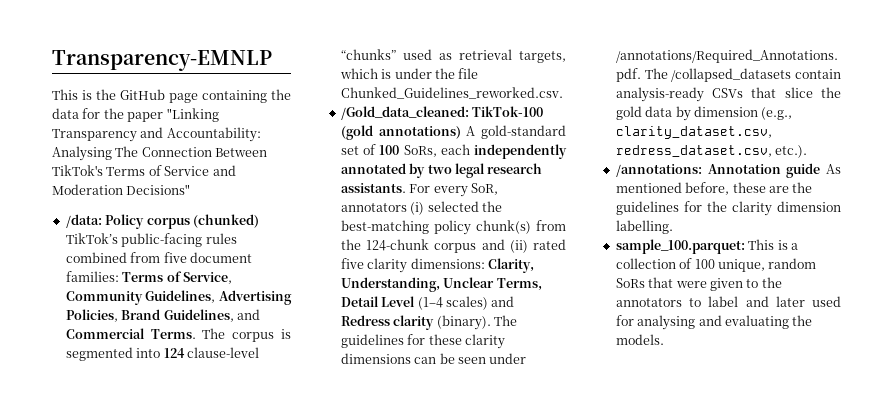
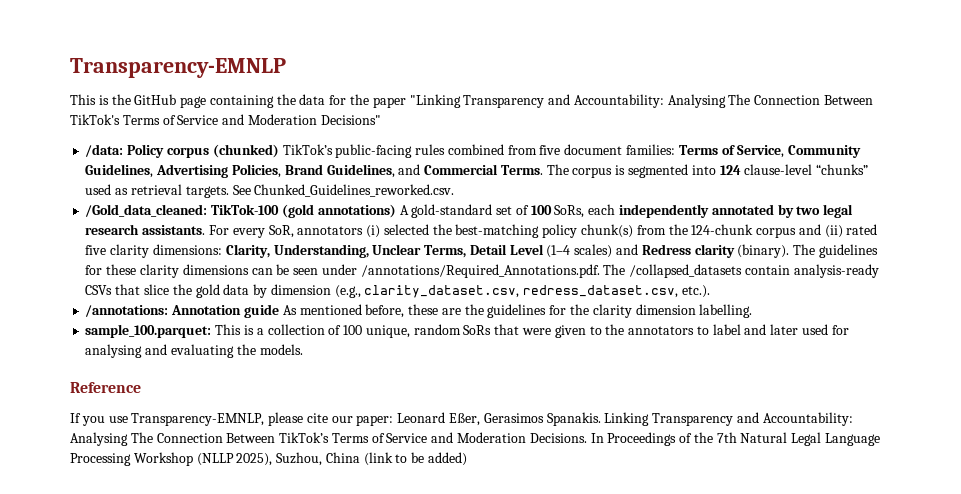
[519,51,566,63] [339,68,479,79] targets, which is under the file -> [185,185,251,198] targets. See
(664, 339) none -> [70,382,141,393] [70,412,853,426] [70,432,881,446] [70,452,468,466] // Reference // If you use Transparency-EMNLP, please cite our paper: Leonard Eßer, Gerasimos Spanakis. Linking Transparency and Accountability: Analysing The Connection Between TikTok’s Terms of Service and Moderation Decisions. In Proceedings of the 7th Natural Legal Language Processing Workshop (NLLP 2025), Suzhou, China (link to be added)

